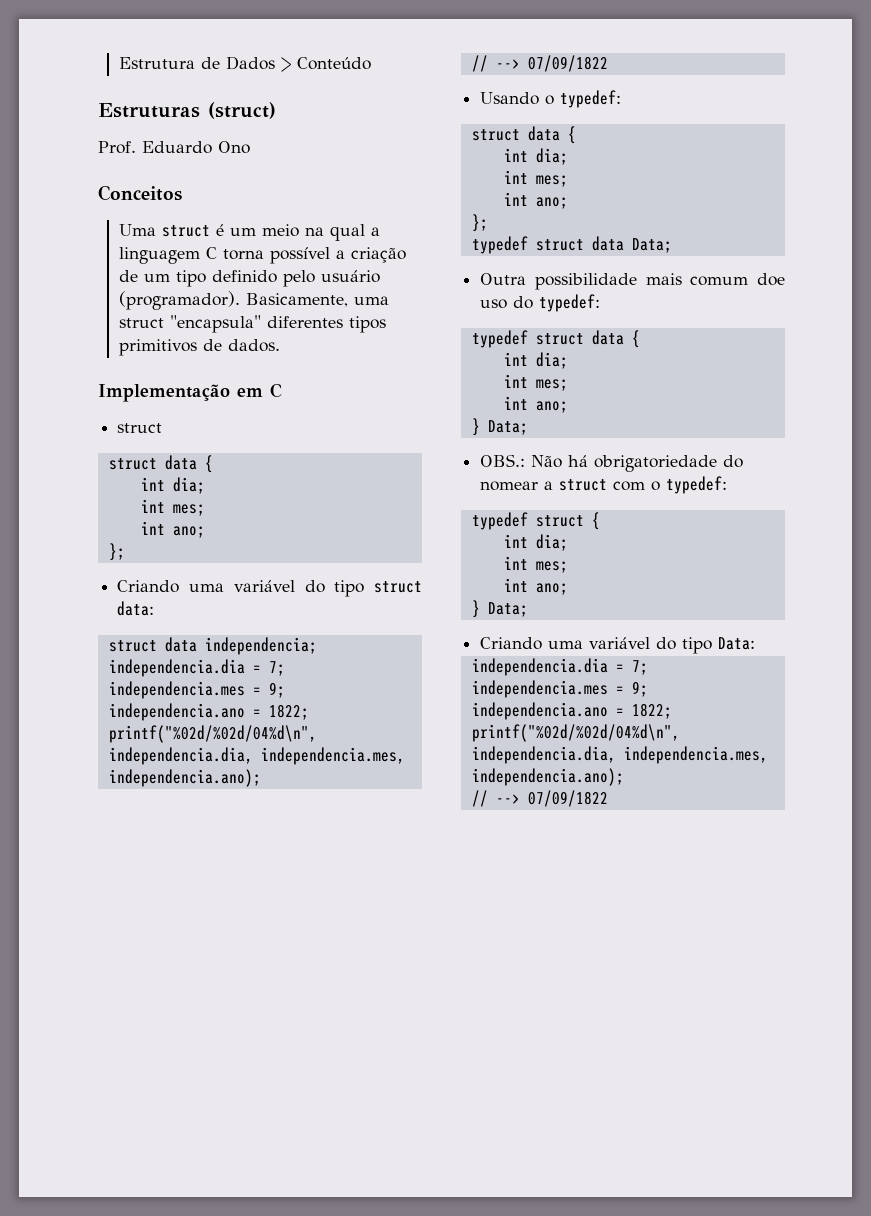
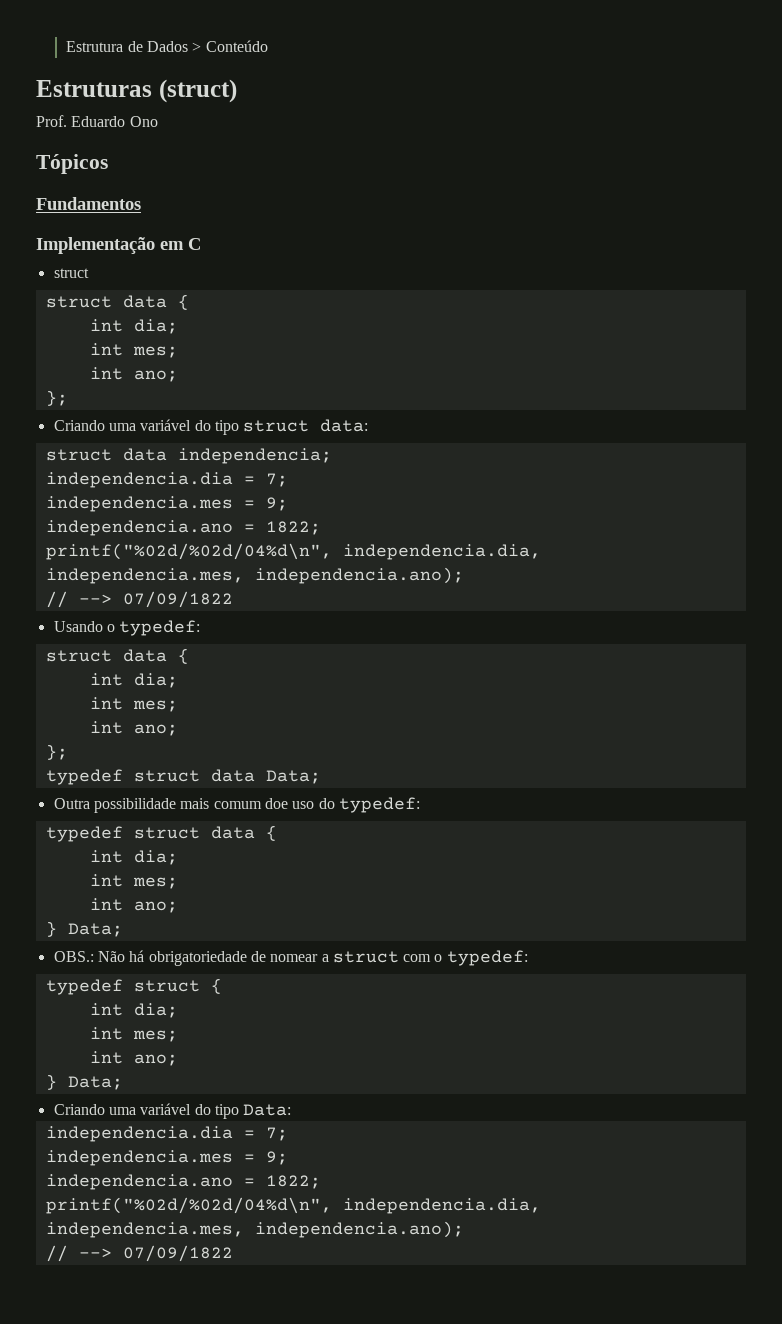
[98,185,182,201] [118,224,380,241] [118,247,406,264] [118,270,380,287] [118,291,389,310] [118,315,386,333] [118,339,280,356] Conceitos // Uma struct é um meio na qual a linguagem C torna possível a criação de um tipo definido pelo usuário (programador). Basicamente, uma struct "encapsula" diferentes tipos primitivos de dados. -> [36,154,108,174] [36,197,141,210] Tópicos // Fundamentos
[723,455,744,468] do -> [250,951,266,962] de

